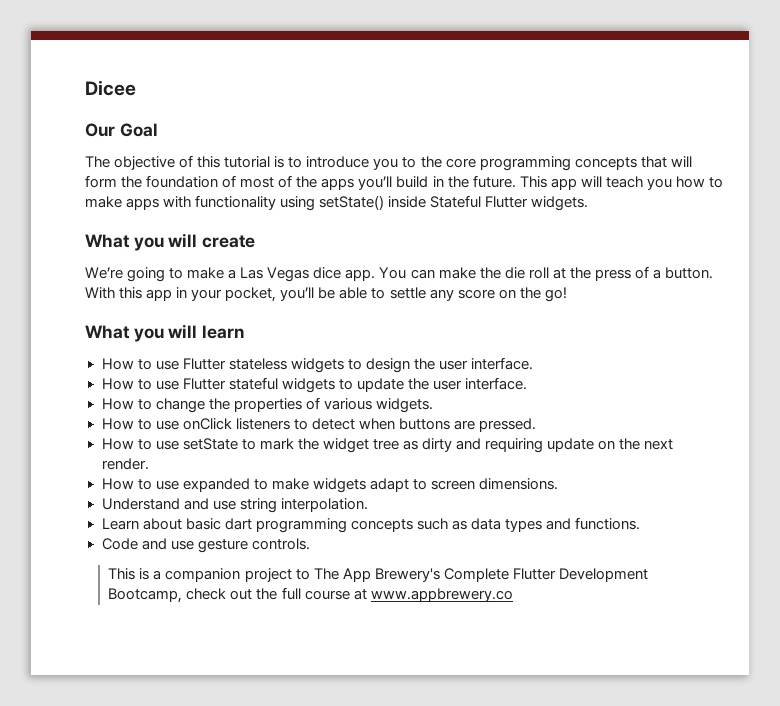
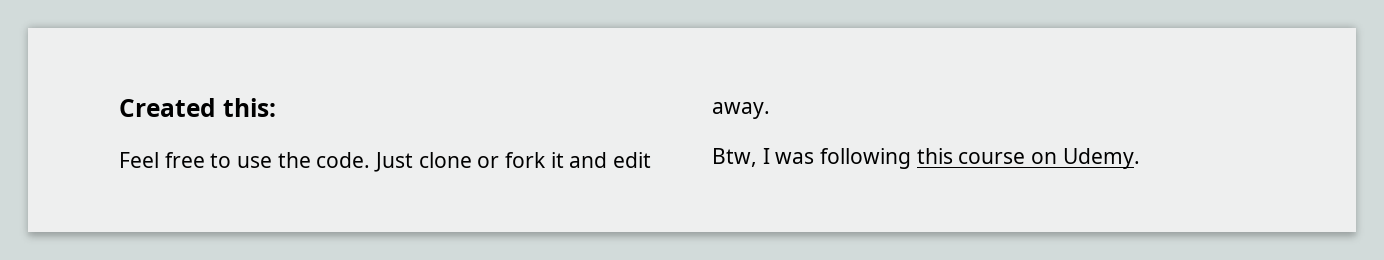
[85,80,136,96] [85,123,158,137] [85,155,692,171] [85,175,723,190] [85,195,589,211] [85,233,256,251] [85,266,713,282] [85,287,567,302] [85,324,245,342] [101,357,533,373] [101,377,527,393] [101,397,433,413] [101,418,536,432] [101,438,674,453] [101,458,149,470] [101,478,558,493] [101,498,368,513] [101,517,641,533] [101,538,310,553] [108,568,648,582] [108,587,513,603] Dicee // Our Goal // The objective of this tutorial is to introduce you to the core programming concepts that will form the foundation of most of the apps you’ll build in the future. This app will teach you how to make apps with functionality using setState() inside Stateful Flutter widgets. // What you will create // We’re going to make a Las Vegas dice app. You can make the die roll at the press of a button. With this app in your pocket, you’ll be able to settle any score on the go! // What you will learn // How to use Flutter stateless widgets to design the user interface. // How to use Flutter stateful widgets to update the user interface. // How to change the properties of various widgets. // How to use onClick listeners to detect when buttons are pressed. // How to use setState to mark the widget tree as dirty and requiring update on the next render. // How to use expanded to make widgets adapt to screen dimensions. // Understand and use string interpolation. // Learn about basic dart programming concepts such as data types and functions. // Code and use gesture controls. // This is a companion project to The App Brewery's Complete Flutter Development Bootcamp, check out the full course at www.appbrewery.co -> [119,98,276,117] [119,152,652,172] [712,102,770,119] [712,148,1140,169] Created this: // Feel free to use the code. Just clone or fork it and edit away. // Btw, I was following this course on Udemy.

